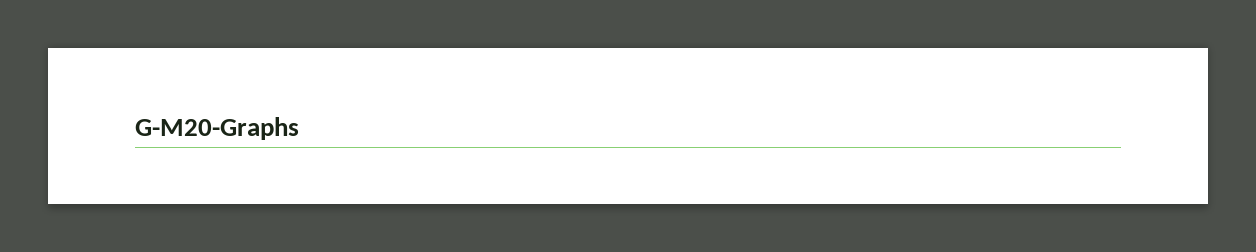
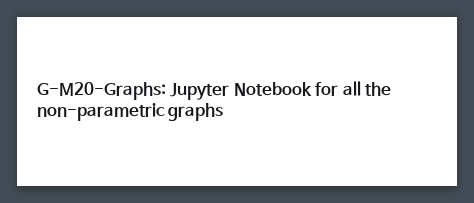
[135,117,299,140] G-M20-Graphs -> [37,81,392,100] [37,103,224,121] G-M20-Graphs: Jupyter Notebook for all the non-parametric graphs

